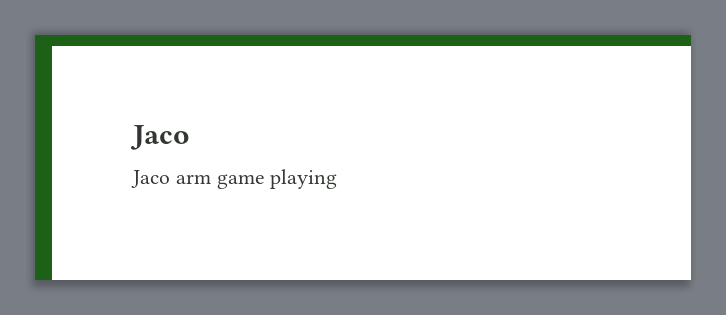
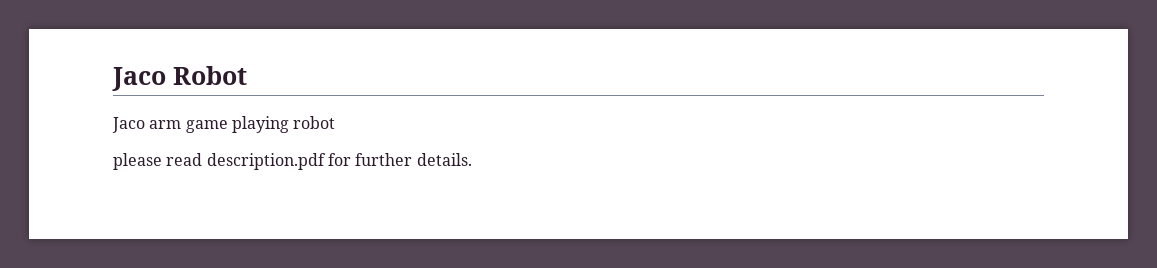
[130,125,190,150] Jaco -> [112,66,247,91] Jaco Robot
(338, 179) none -> [293,116,336,129] [113,153,472,170] robot // please read description.pdf for further details.

